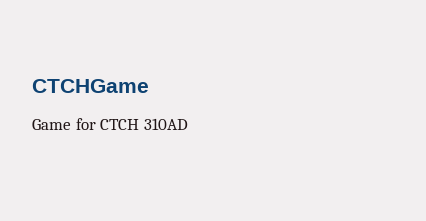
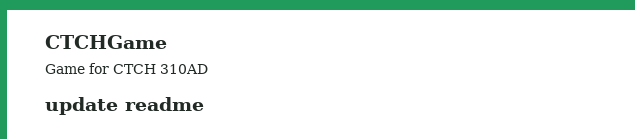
(188, 124) none -> [45,97,204,115] // update readme

